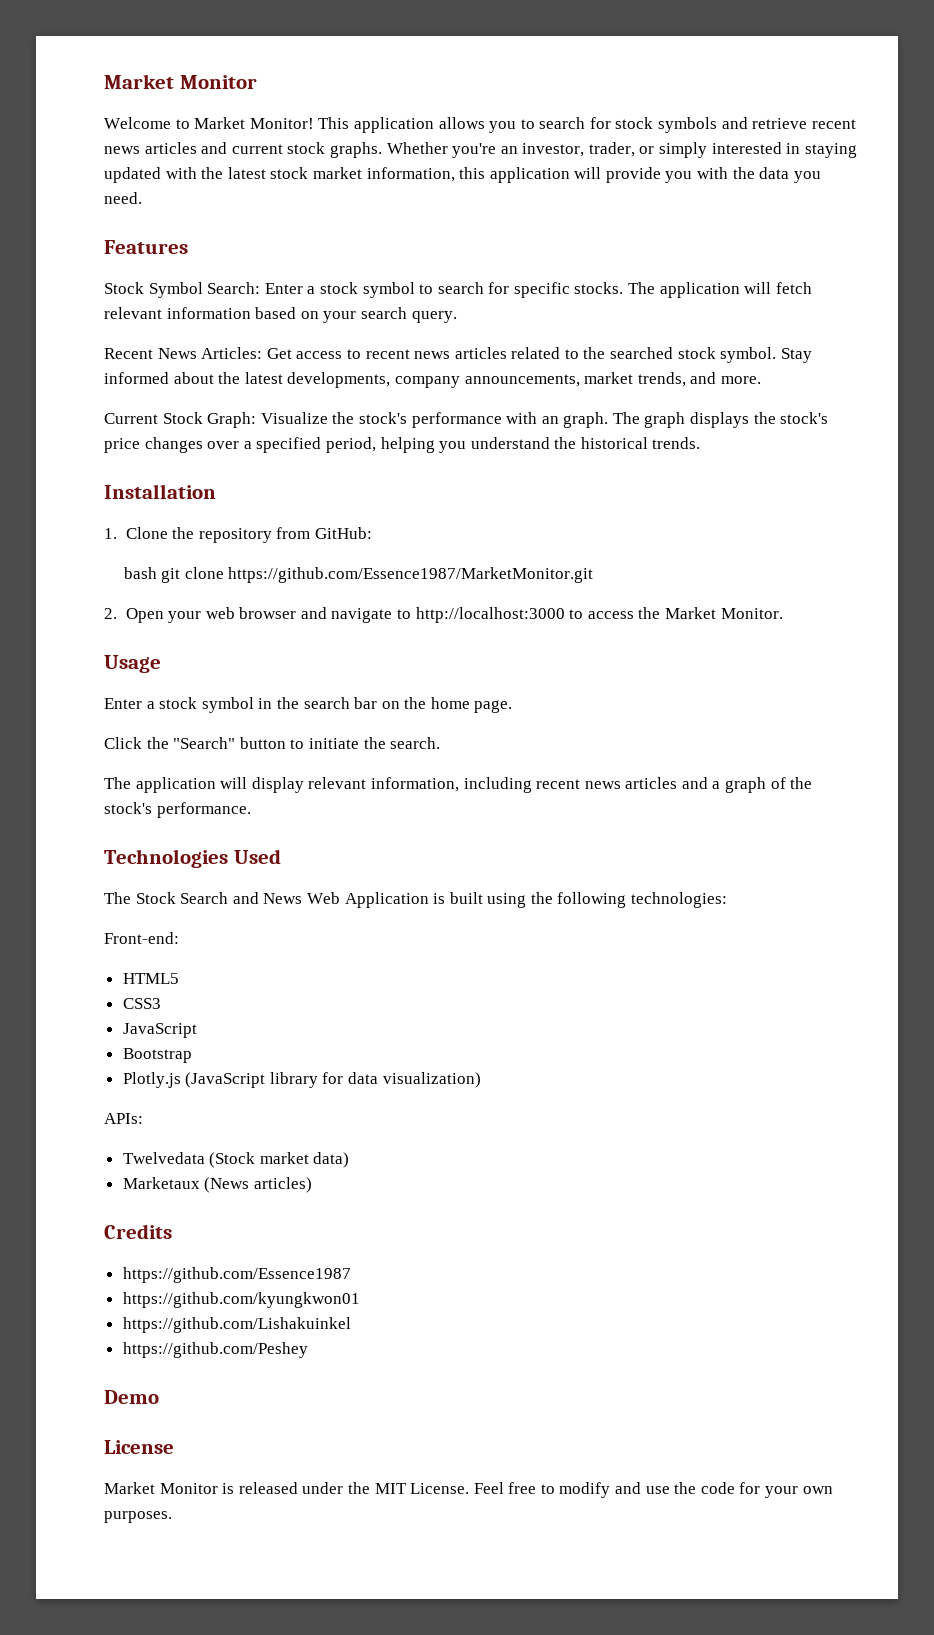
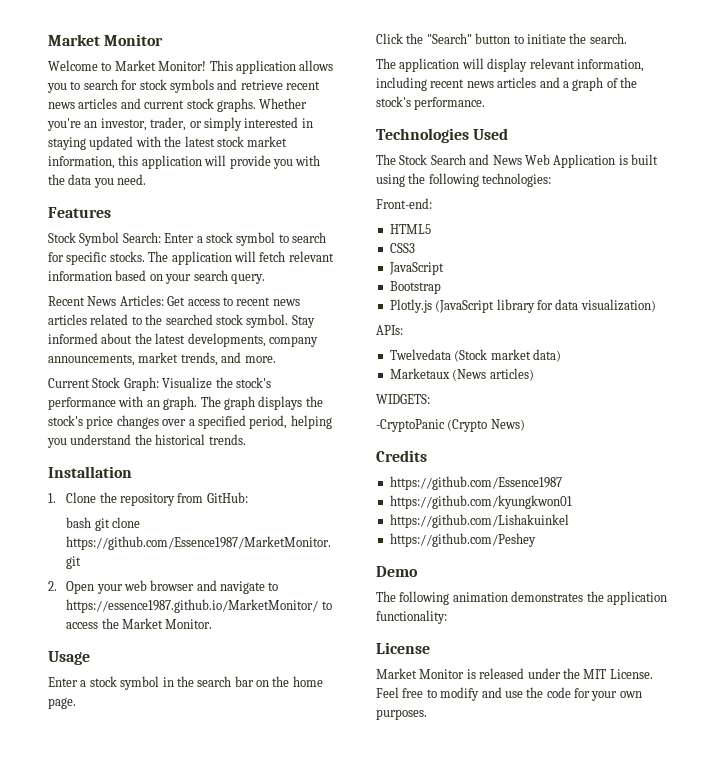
[415,607,565,623] http://localhost:3000 -> [66,599,319,613] https://essence1987.github.io/MarketMonitor/
(312, 1185) none -> [376,394,430,404] [376,419,525,432] // WIDGETS: // -CryptoPanic (Crypto News)
(159, 1397) none -> [376,591,667,605] [376,610,447,624] // The following animation demonstrates the application functionality:

